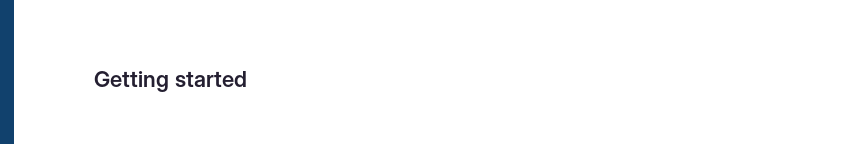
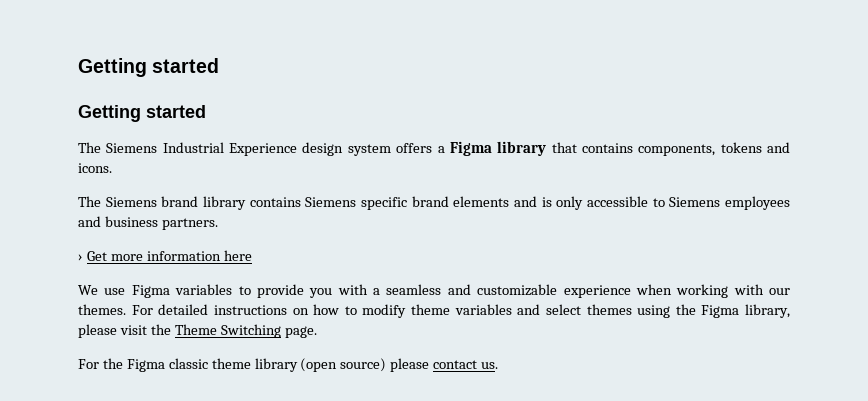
[94,71,247,92] Getting started -> [78,58,220,77] [78,105,206,122] [78,141,790,156] [78,163,112,173] [78,196,790,210] [78,216,218,230] [78,250,252,261] [78,284,790,298] [78,304,790,318] [78,324,317,338] [78,358,499,372] Getting started // Getting started // The Siemens Industrial Experience design system offers a Figma library that contains components, tokens and icons. // The Siemens brand library contains Siemens specific brand elements and is only accessible to Siemens employees and business partners. // › Get more information here // We use Figma variables to provide you with a seamless and customizable experience when working with our themes. For detailed instructions on how to modify theme variables and select themes using the Figma library, please visit the Theme Switching page. // For the Figma classic theme library (open source) please contact us.

